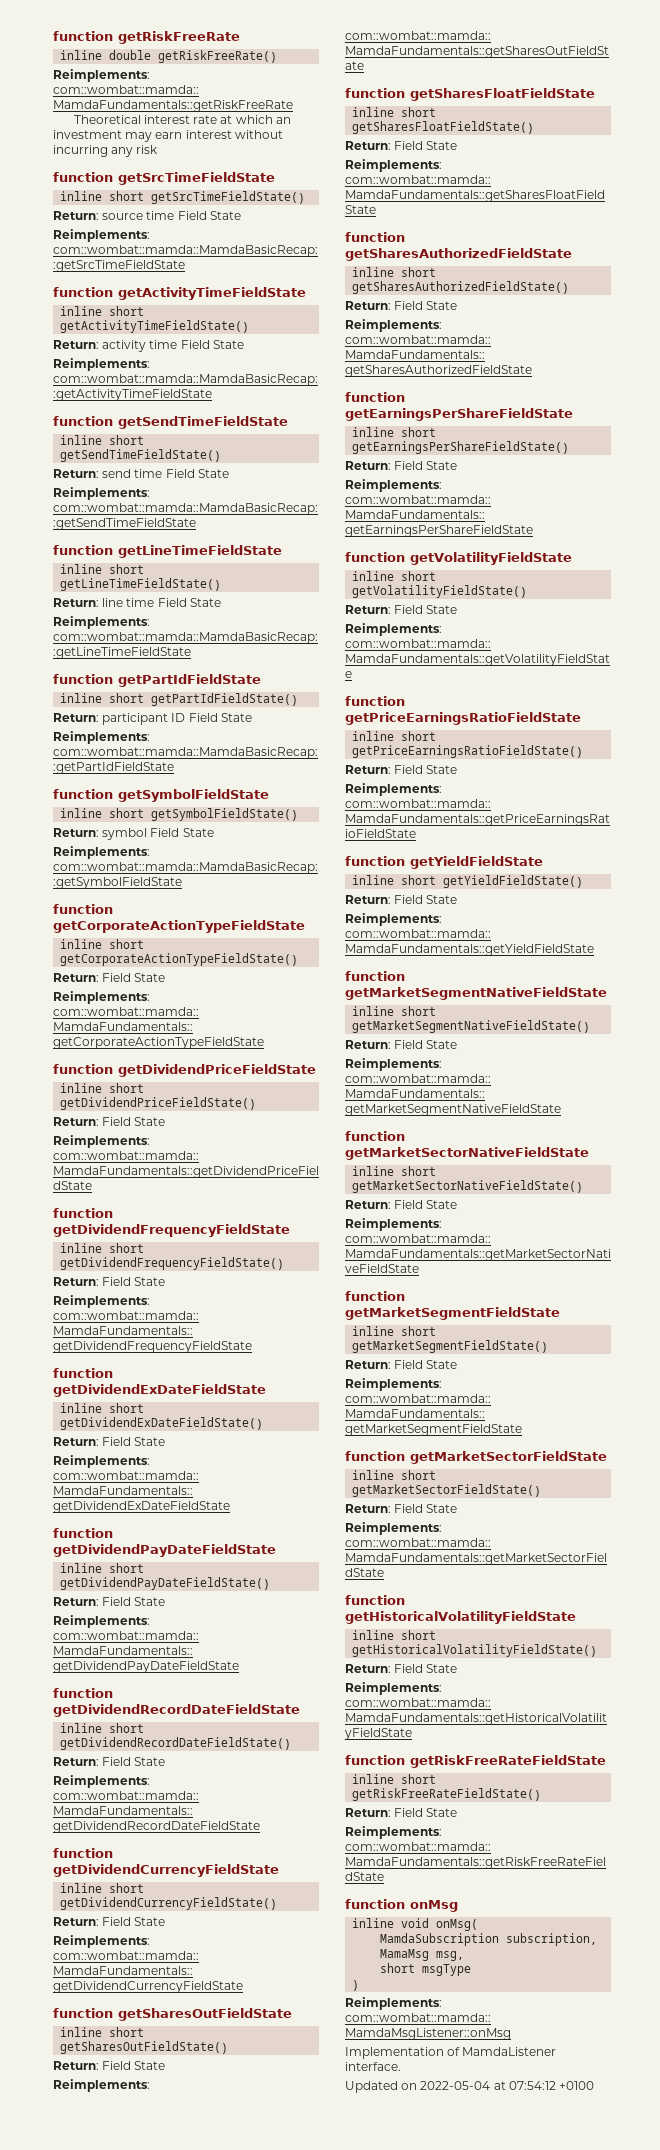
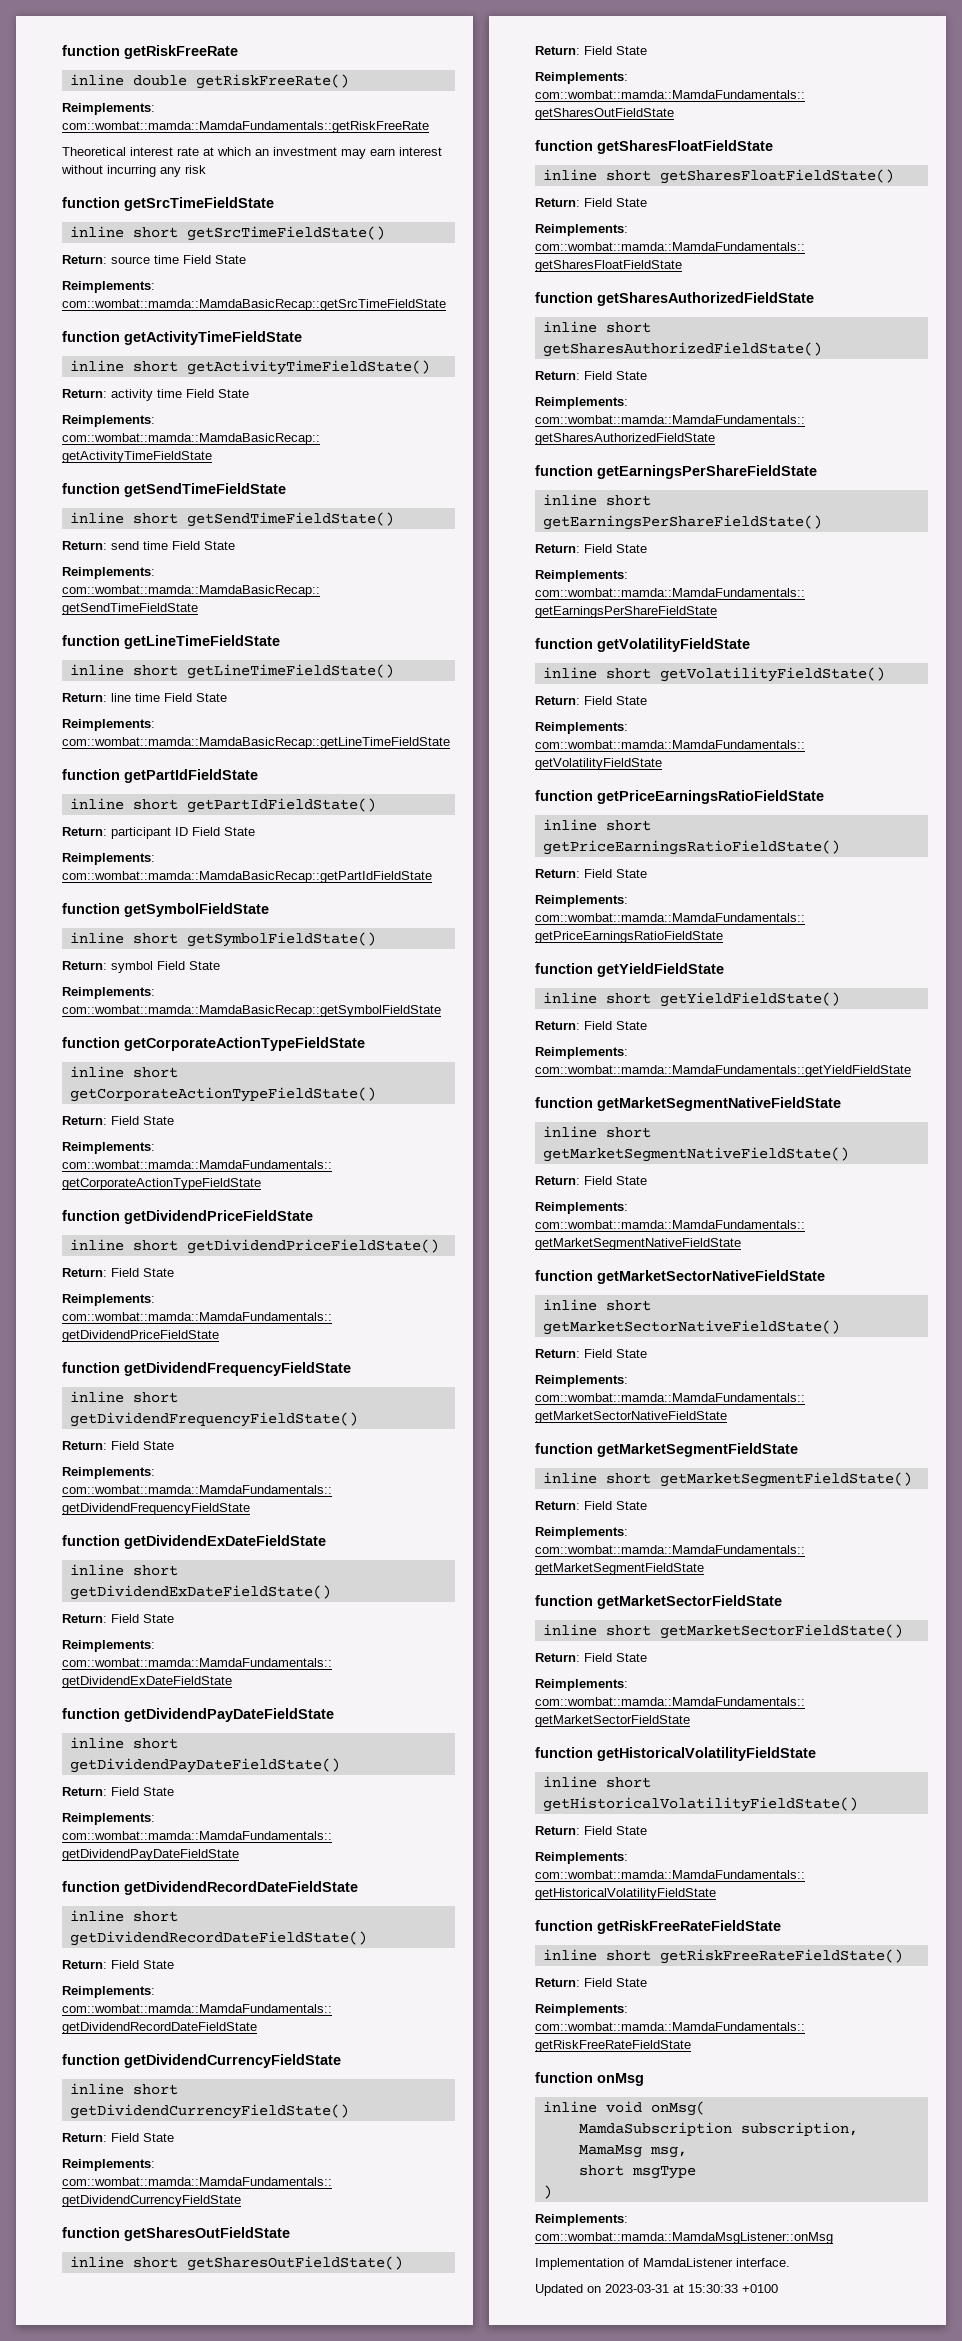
[420,2081,556,2090] 2022-05-04 at 07:54:12 -> [605,2284,738,2293] 2023-03-31 at 15:30:33

